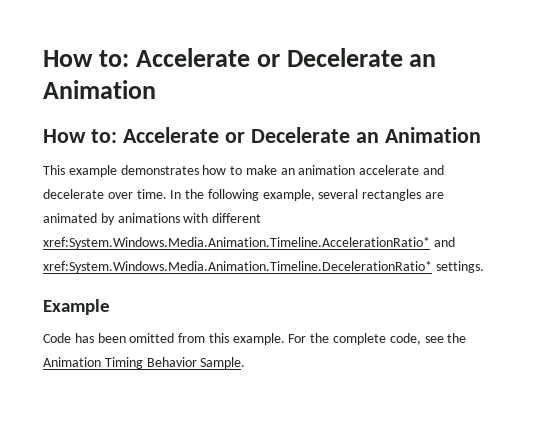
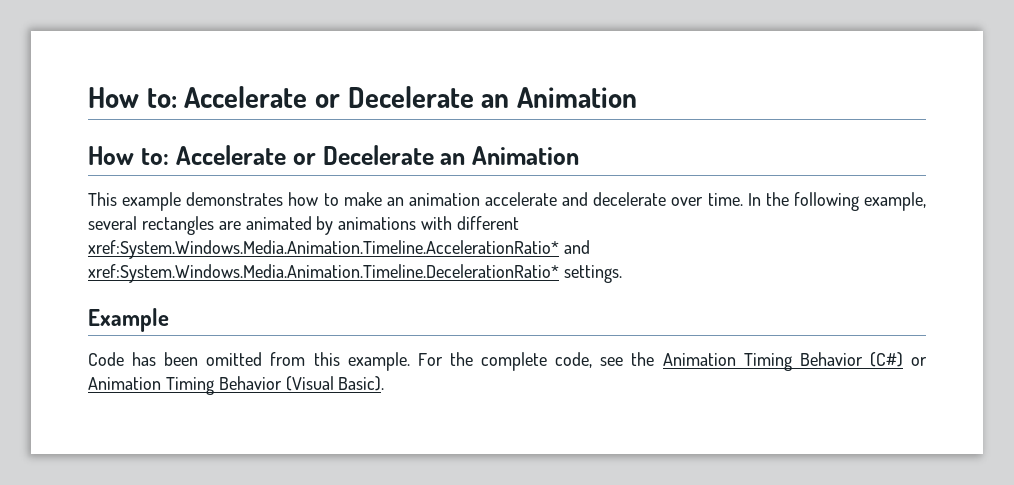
[200,357,246,369] Sample. -> [869,352,928,367] [88,376,385,395] (C#) or Animation Timing Behavior (Visual Basic).

